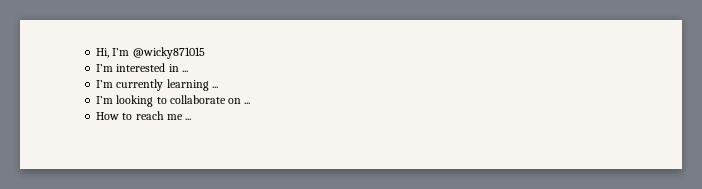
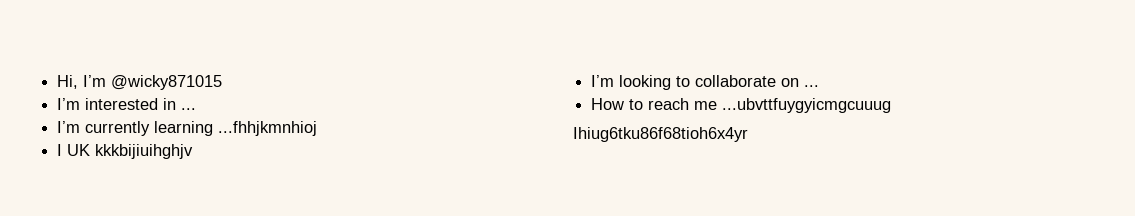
[211,86,218,88] ... -> [218,121,318,136] [57,144,194,159] ...fhhjkmnhioj // I UK kkkbijiuihghjv
[185,118,192,120] ... -> [722,98,892,113] [573,127,748,142] ...ubvttfuygyicmgcuuug // Ihiug6tku86f68tioh6x4yr

